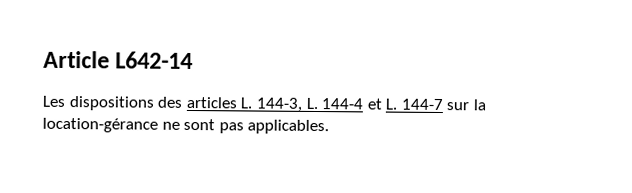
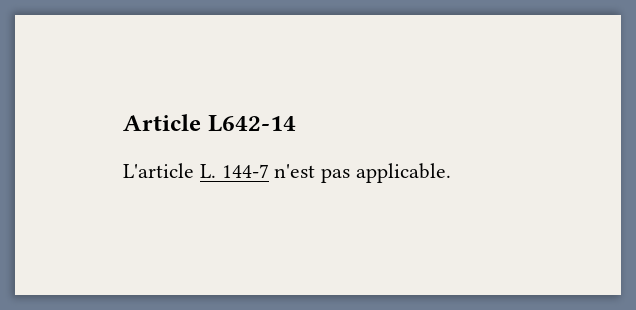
[42,95,487,112] [42,117,330,135] Les dispositions des articles L. 144-3, L. 144-4 et L. 144-7 sur la location-gérance ne sont pas applicables. -> [123,163,452,183] L'article L. 144-7 n'est pas applicable.

